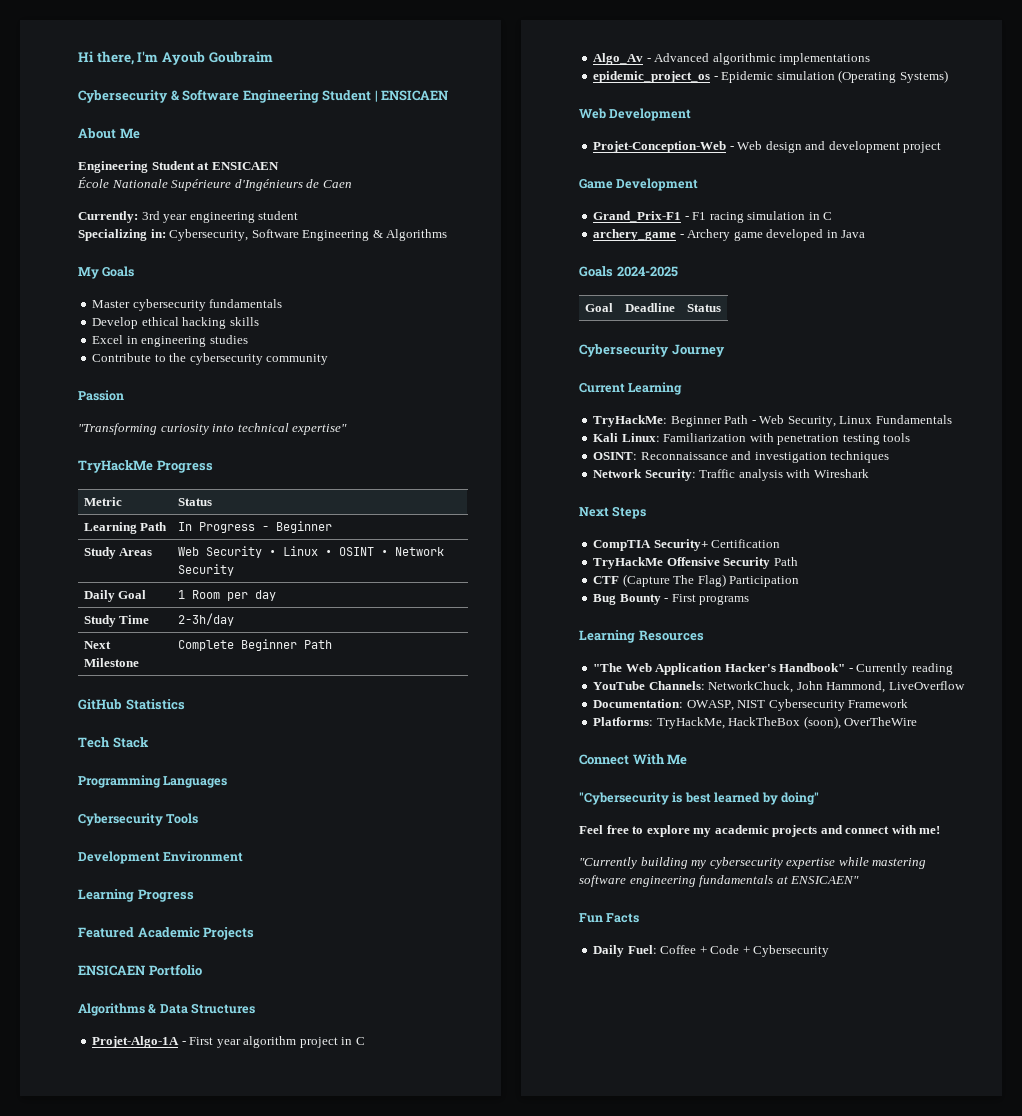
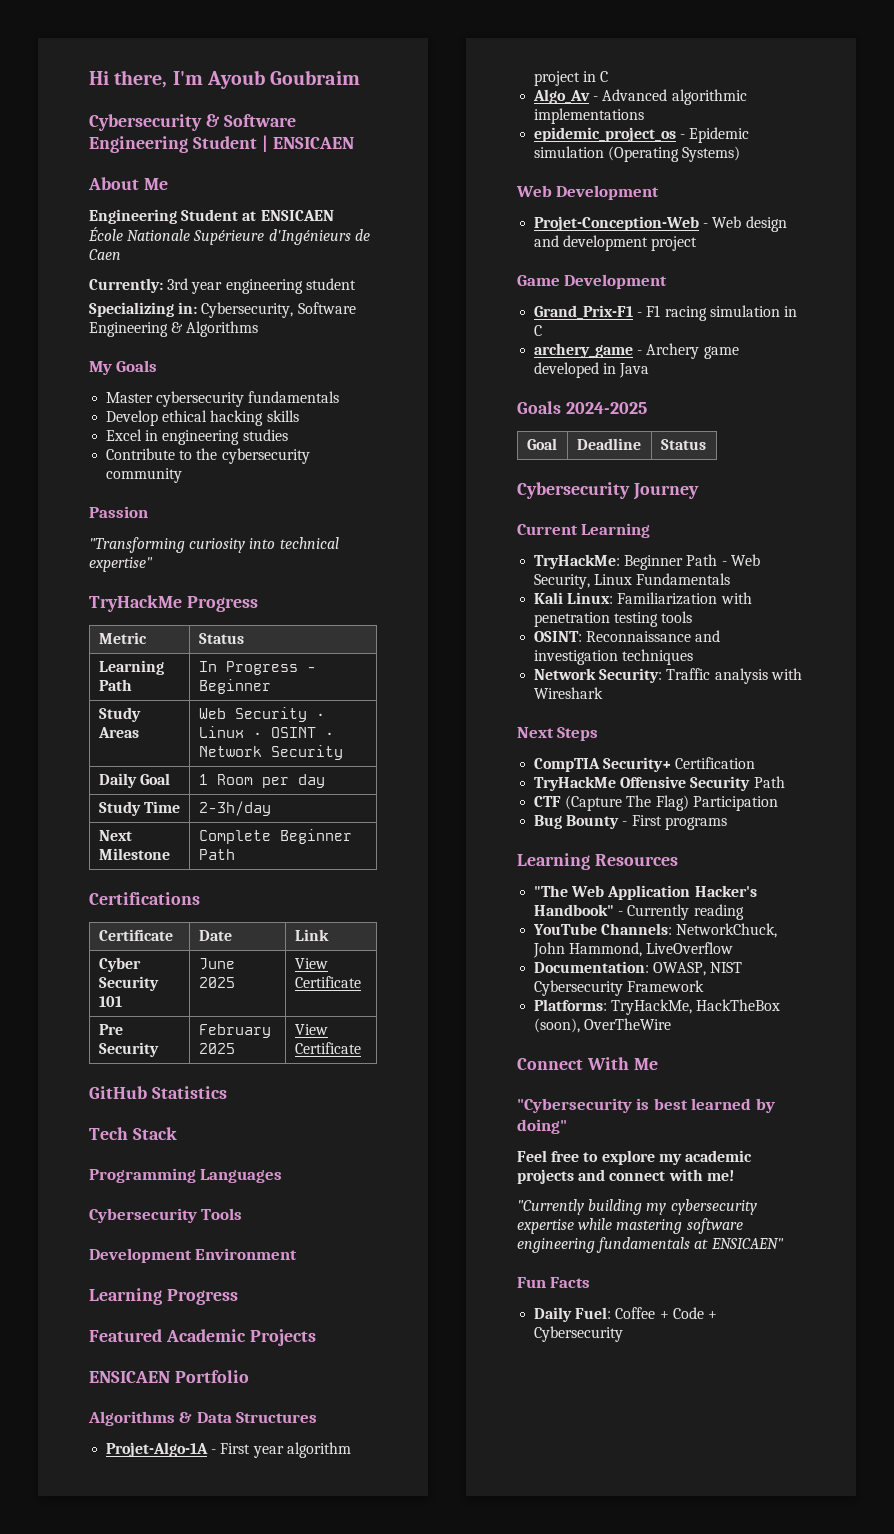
(332, 644) none -> [89,892,200,905] [98,929,173,941] [198,930,232,941] [294,929,329,941] [98,957,141,972] [98,976,159,991] [98,996,122,1007] [198,958,235,970] [198,977,235,988] [294,958,328,969] [294,976,361,988] [98,1024,123,1035] [98,1042,159,1057] [198,1024,271,1038] [198,1043,235,1054] [294,1024,328,1035] [294,1042,361,1054] // Certifications // Certificate | Date | Link // Cyber Security 101 | June 2025 | View Certificate // Pre Security | February 2025 | View Certificate

